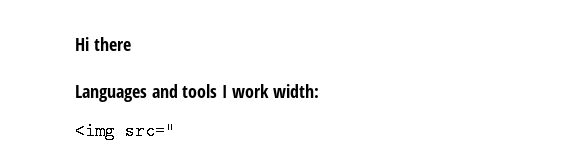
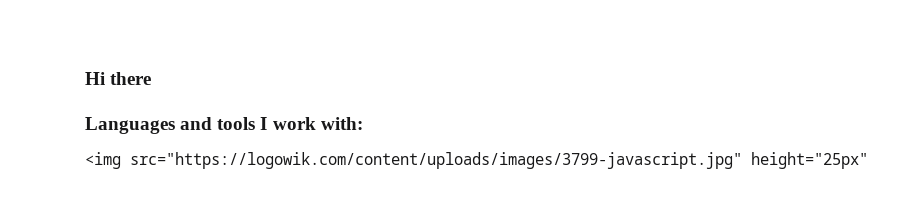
[272,84,319,98] width: -> [320,117,363,130] with:
[125,122,175,140] src=" -> [130,152,868,169] src="https://logowik.com/content/uploads/images/3799-javascript.jpg" height="25px"

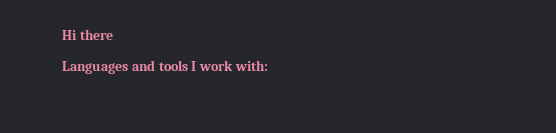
[85,152,868,169] // <img src="https://logowik.com/content/uploads/images/3799-javascript.jpg" height="25px" -> (268, 65) none

